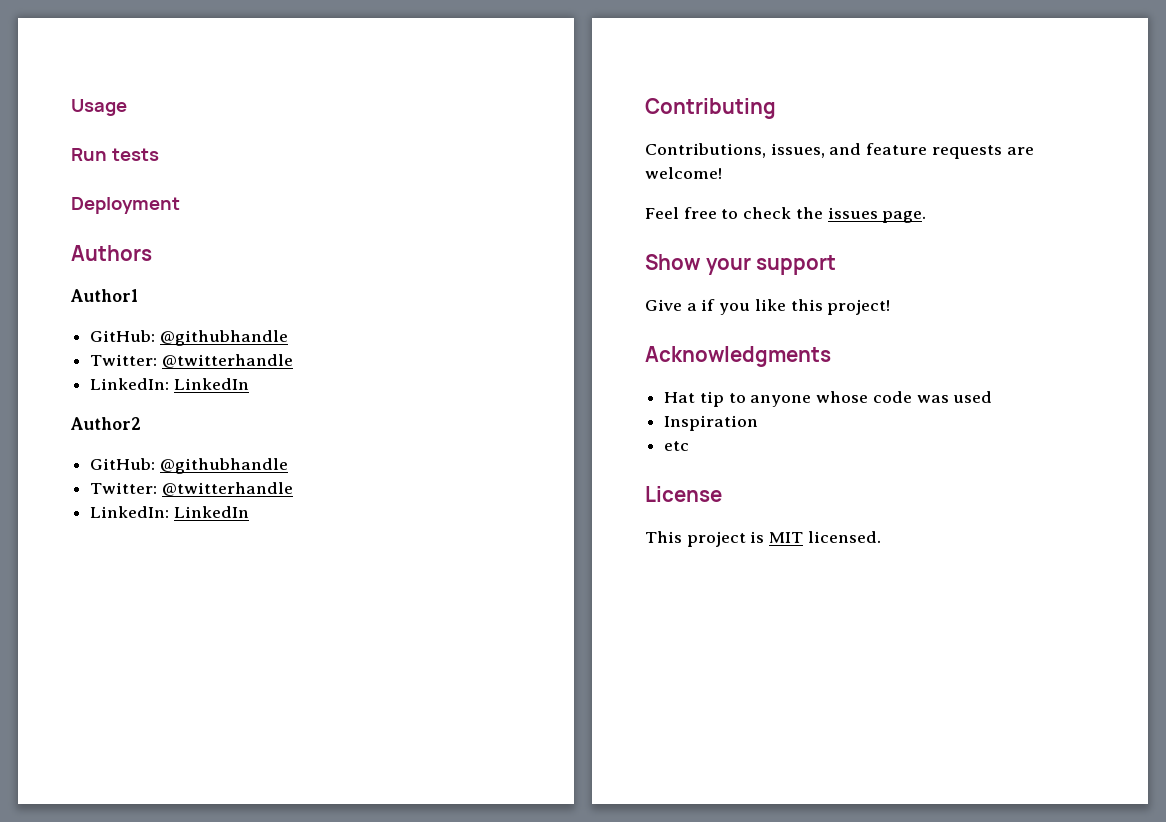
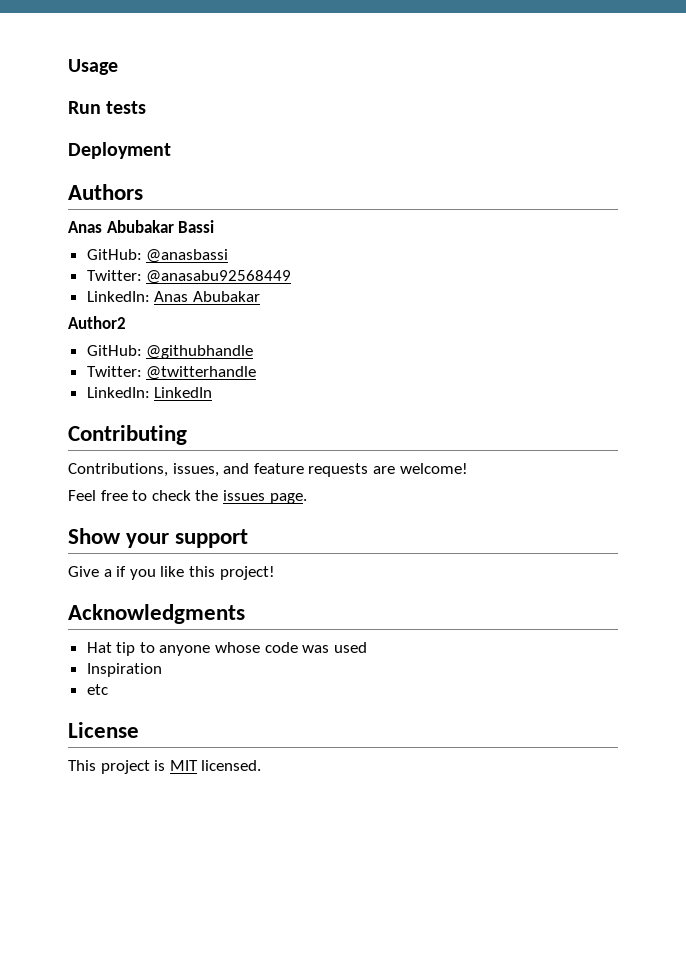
[70,289,138,302] [90,330,288,346] [90,354,293,368] [90,378,249,390] Author1 // GitHub: @githubhandle // Twitter: @twitterhandle // LinkedIn: LinkedIn -> [68,220,215,233] [86,249,229,263] [86,270,292,284] [86,291,260,302] Anas Abubakar Bassi // GitHub: @anasbassi // Twitter: @anasabu92568449 // LinkedIn: Anas Abubakar

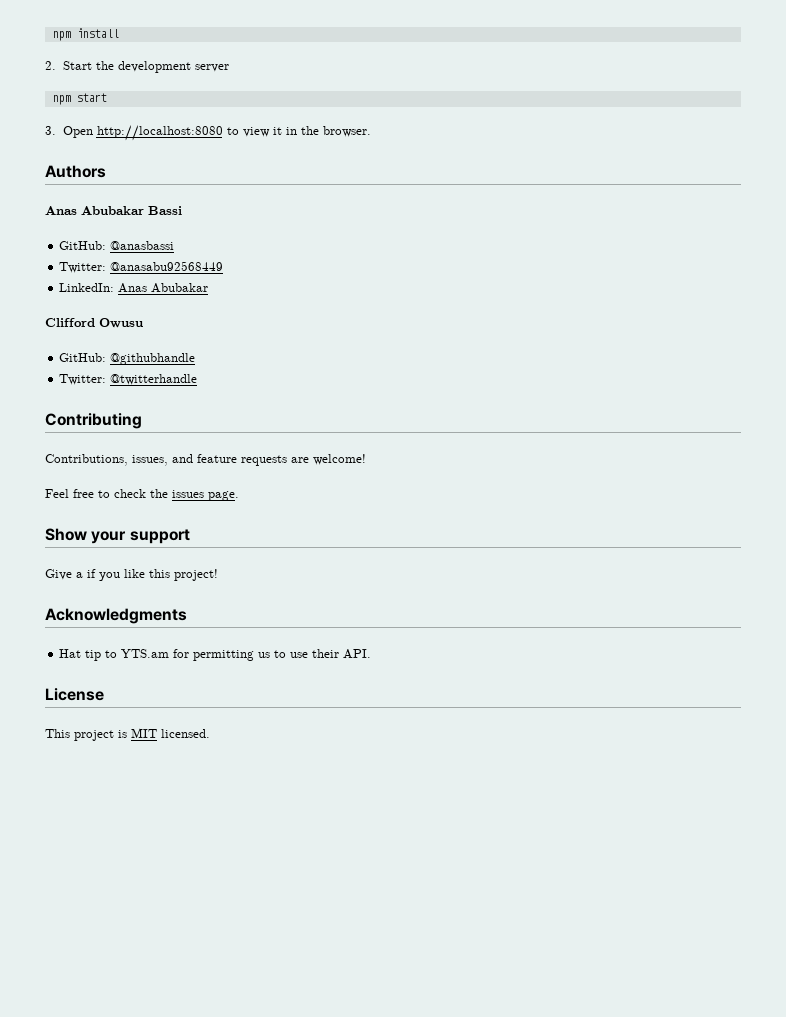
[68,59,118,75] [68,101,147,114] [68,142,171,159] Usage // Run tests // Deployment -> [52,28,119,41] [45,61,229,73] [52,93,107,105] [45,125,371,141] npm install // 2. Start the development server // npm start // 3. Open http://localhost:8080 to view it in the browser.
[68,316,126,329] Author2 -> [45,318,143,328] Clifford Owusu
[86,387,213,398] // LinkedIn: LinkedIn -> (198, 379) none
[159,642,367,656] [86,663,162,677] [86,684,108,695] anyone whose code was used // Inspiration // etc -> [121,649,372,661] YTS.am for permitting us to use their API.

